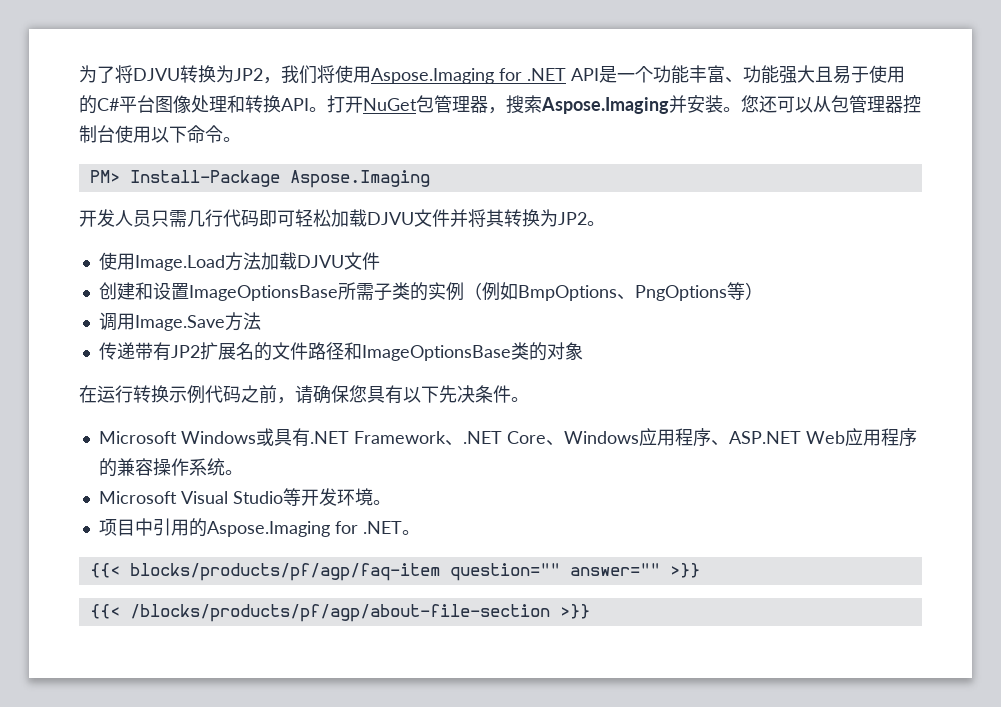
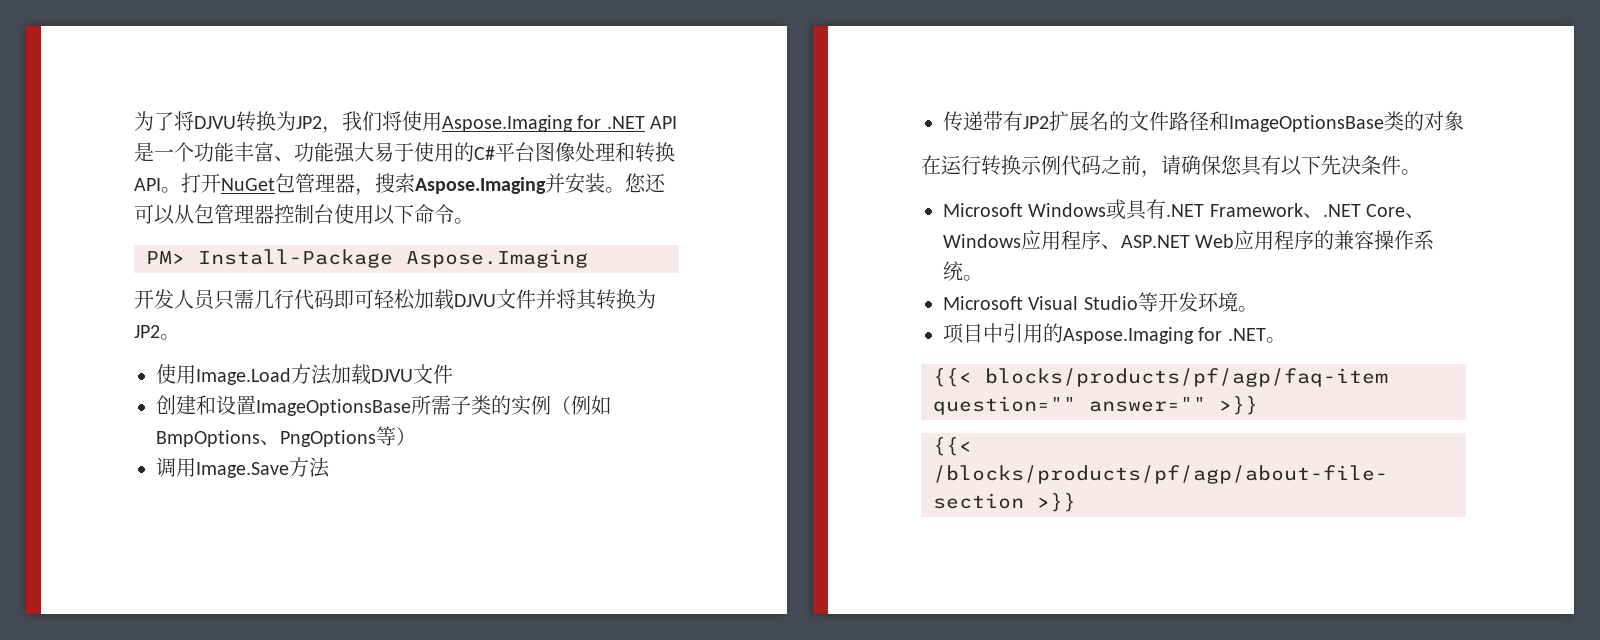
[815,66,833,82] 且 -> (374, 152) none

